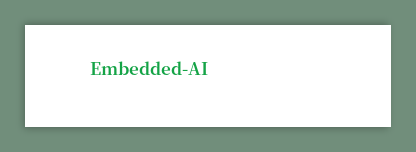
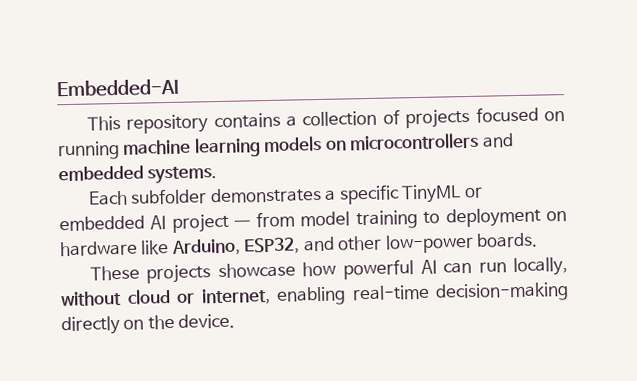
(208, 68) none -> [86,106,565,134] [57,132,514,161] [58,165,218,184] [87,184,483,206] [59,207,568,233] [59,232,539,257] [89,257,568,284] [60,282,569,307] [61,313,236,336] // This repository contains a collection of projects focused on running machine learning models on microcontrollers and embedded systems. // Each subfolder demonstrates a specific TinyML or embedded AI project — from model training to deployment on hardware like Arduino, ESP32, and other low-power boards. // These projects showcase how powerful AI can run locally, without cloud or internet, enabling real-time decision-making directly on the device.

